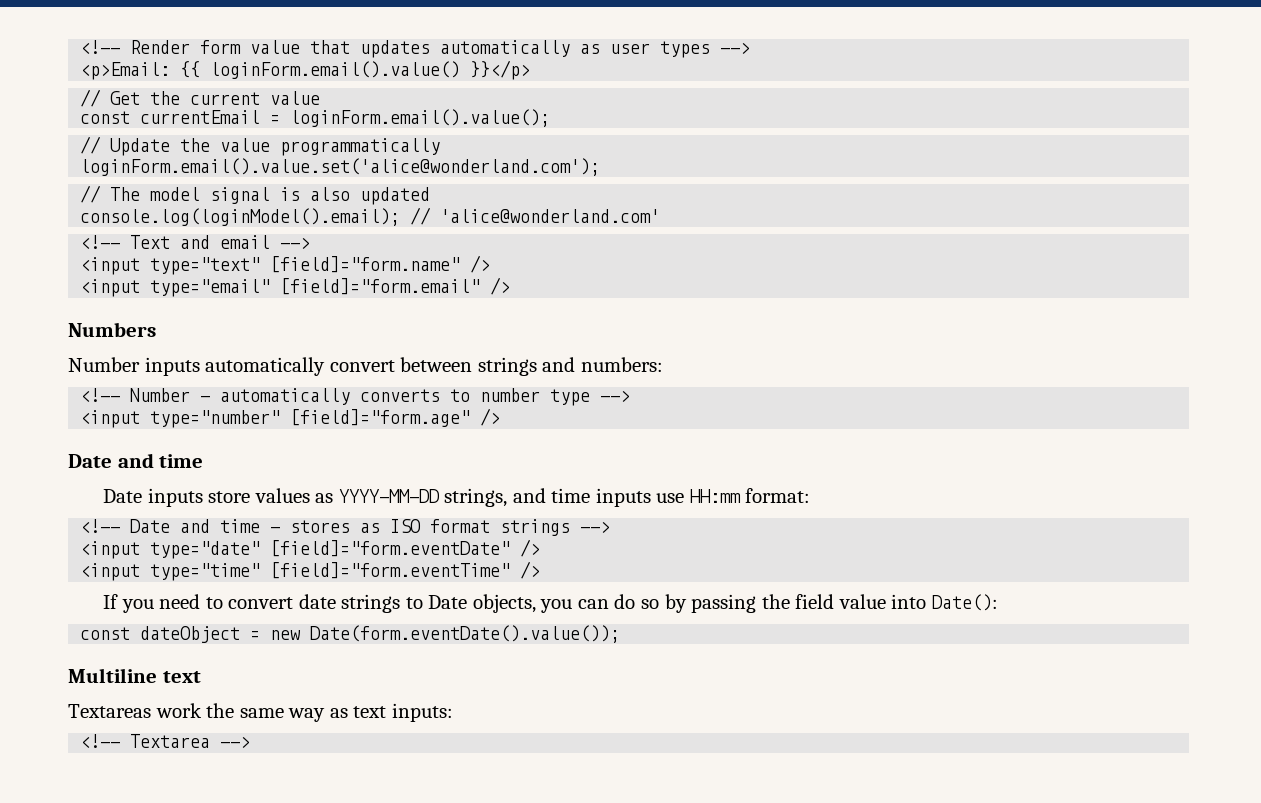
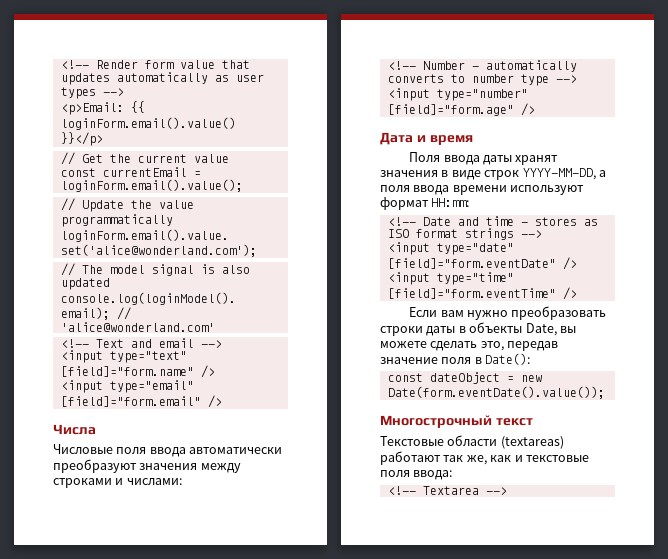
[68,322,156,337] [68,357,663,376] Numbers // Number inputs automatically convert between strings and numbers: -> [53,424,96,435] [53,444,283,457] [53,459,241,473] [53,478,182,488] Числа // Числовые поля ввода автоматически преобразуют значения между строками и числами:
[68,453,204,468] [103,488,811,507] Date and time // Date inputs store values as YYYY-MM-DD strings, and time inputs use HH:mm format: -> [380,132,473,145] [409,152,559,165] [380,168,606,180] [380,185,585,195] [380,197,470,210] Дата и время // Поля ввода даты хранят значения в виде строк YYYY-MM-DD, а поля ввода времени используют формат HH:mm:
[103,594,927,613] If you need to convert date strings to Date objects, you can do so by passing the field value into -> [409,306,607,320] [380,322,576,336] [380,341,559,351] [380,357,482,364] Если вам нужно преобразовать строки даты в объекты Date, вы можете сделать это, передав значение поля в
[68,668,201,683] [68,703,453,722] Multiline text // Textareas work the same way as text inputs: -> [380,415,533,428] [380,435,564,449] [380,451,589,465] [380,470,453,480] Многострочный текст // Текстовые области (textareas) работают так же, как и текстовые поля ввода:

